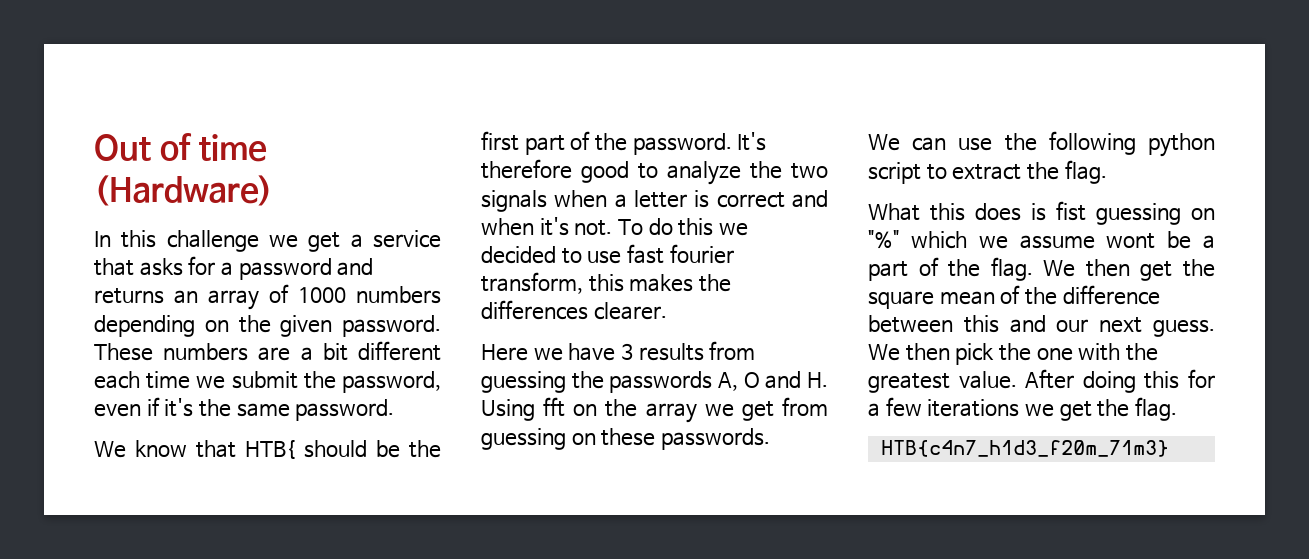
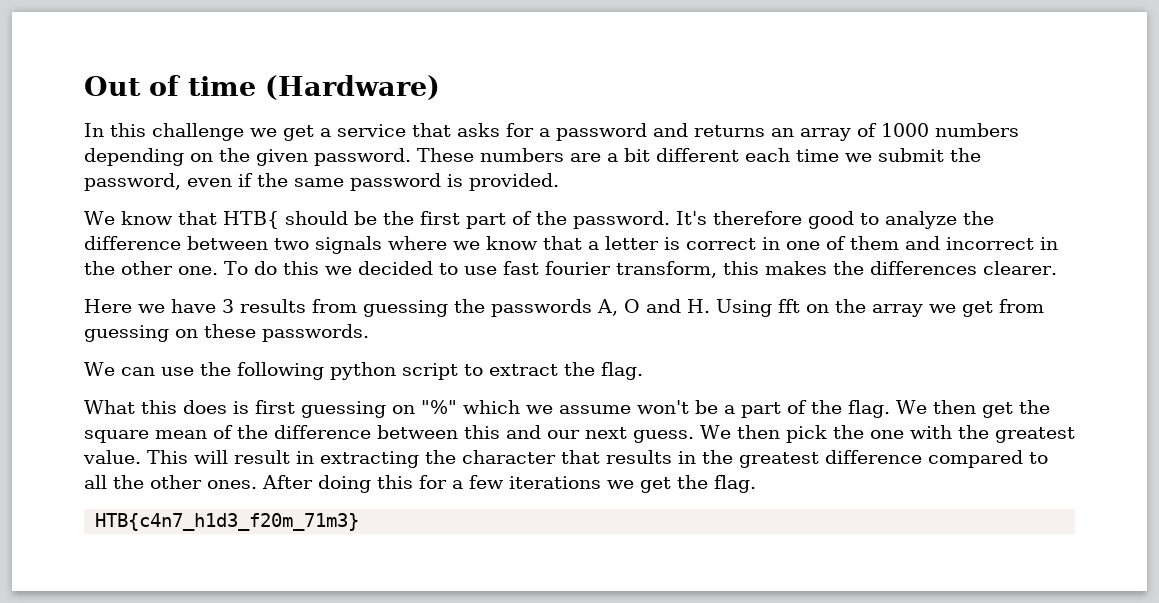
[164,398,194,417] it's -> (253, 180) none
[295,399,395,421] password. -> [350,173,559,191] password is provided.
[791,163,828,179] [481,190,829,212] [481,217,613,236] two signals when a letter is correct and when it's not. -> [84,236,1058,254] [84,261,218,275] difference between two signals where we know that a letter is correct in one of them and incorrect in the other one.
[1055,201,1086,221] fist -> [255,400,295,414] first
[1106,233,1156,249] wont -> [637,400,689,414] won't
(1017, 380) none -> [147,450,1048,468] [84,475,257,489] This will result in extracting the character that results in the greatest difference compared to all the other ones.

